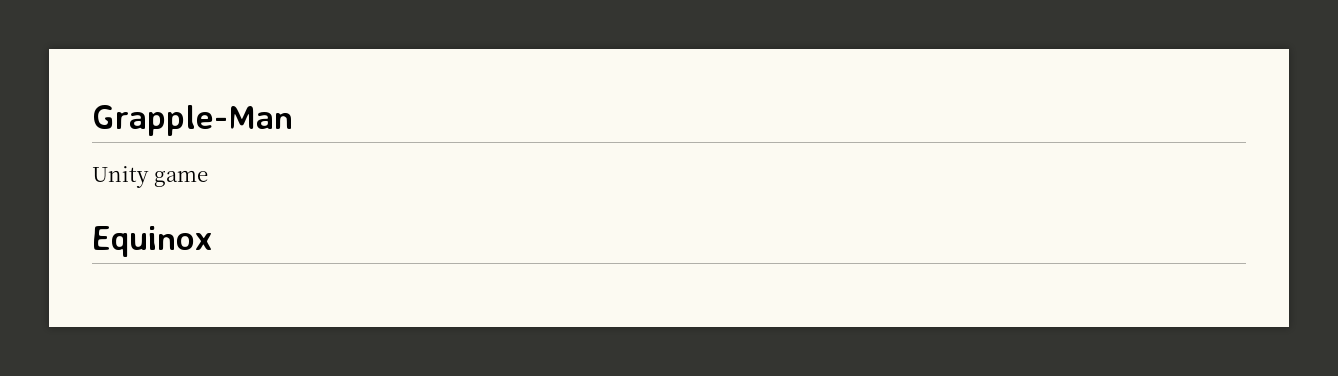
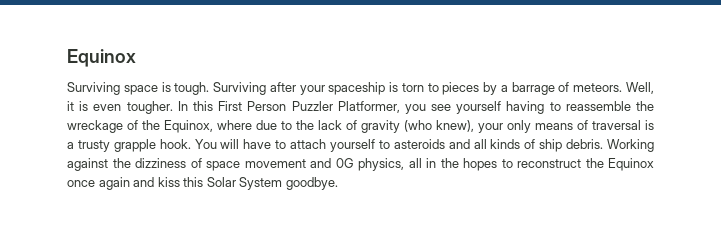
[92,105,293,136] [92,166,208,188] [92,226,212,257] Grapple-Man // Unity game // Equinox -> [67,49,136,67] [67,82,654,95] [67,101,654,114] [67,120,654,133] [67,139,655,152] [67,158,654,171] [67,177,338,190] Equinox // Surviving space is tough. Surviving after your spaceship is torn to pieces by a barrage of meteors. Well, it is even tougher. In this First Person Puzzler Platformer, you see yourself having to reassemble the wreckage of the Equinox, where due to the lack of gravity (who knew), your only means of traversal is a trusty grapple hook. You will have to attach yourself to asteroids and all kinds of ship debris. Working against the dizziness of space movement and 0G physics, all in the hopes to reconstruct the Equinox once again and kiss this Solar System goodbye.

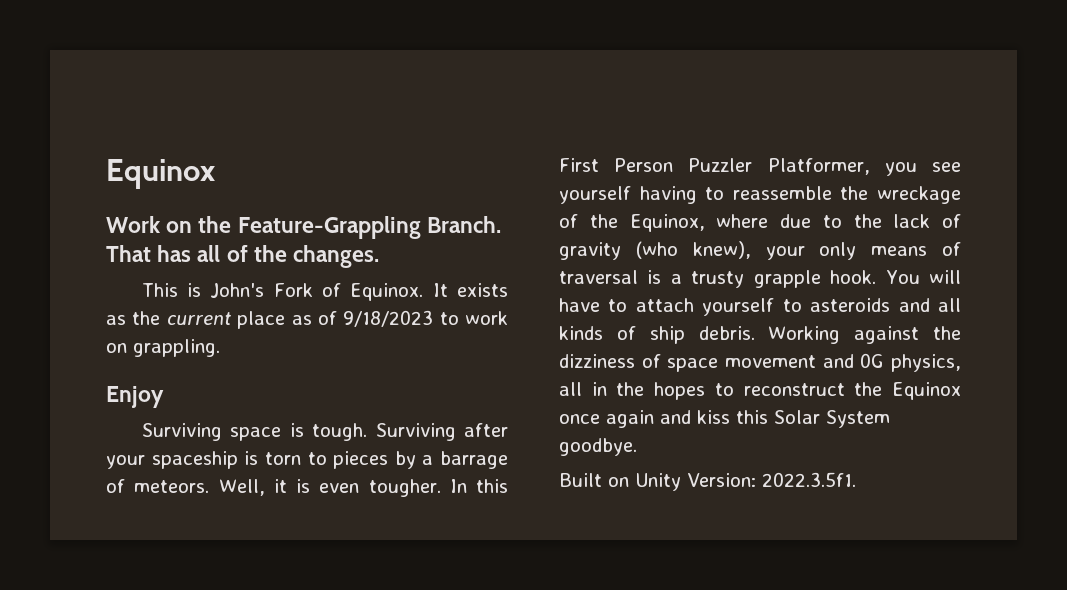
[67,49,136,67] Equinox -> [106,159,215,189] [106,216,501,239] [106,245,380,268] [141,283,508,301] [106,310,508,329] [106,339,220,357] [106,386,164,408] Equinox // Work on the Feature-Grappling Branch. That has all of the changes. // This is John's Fork of Equinox. It exists as the current place as of 9/18/2023 to work on grappling. // Enjoy
(338, 183) none -> [559,472,856,491] // Built on Unity Version: 2022.3.5f1.

